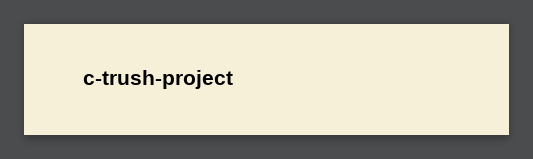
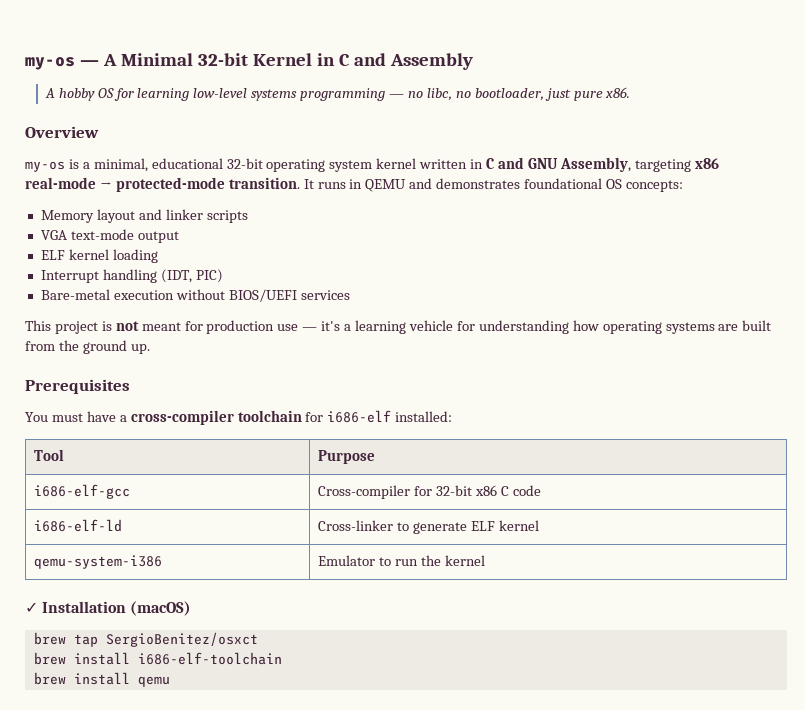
[83,70,233,89] c-trush-project -> [25,53,473,70] [44,87,631,101] [25,126,99,138] [25,157,719,172] [25,177,683,192] [40,209,248,223] [40,229,179,243] [40,249,158,263] [40,269,223,283] [40,289,350,302] [25,320,772,334] [25,340,150,354] [25,379,130,394] [25,410,453,425] [34,449,65,461] [318,450,376,464] [34,484,131,499] [318,485,541,499] [34,519,123,532] [318,520,540,534] [34,555,163,569] [318,555,486,566] [25,601,192,616] [33,632,258,647] [33,652,282,665] [33,672,170,687] my-os — A Minimal 32-bit Kernel in C and Assembly // A hobby OS for learning low-level systems programming — no libc, no bootloader, just pure x86. // Overview // my-os is a minimal, educational 32-bit operating system kernel written in C and GNU Assembly, targeting x86 real-mode → protected-mode transition. It runs in QEMU and demonstrates foundational OS concepts: // Memory layout and linker scripts // VGA text-mode output // ELF kernel loading // Interrupt handling (IDT, PIC) // Bare-metal execution without BIOS/UEFI services // This project is not meant for production use — it's a learning vehicle for understanding how operating systems are built from the ground up. // Prerequisites // You must have a cross-compiler toolchain for i686-elf installed: // Tool | Purpose // i686-elf-gcc | Cross-compiler for 32-bit x86 C code // i686-elf-ld | Cross-linker to generate ELF kernel // qemu-system-i386 | Emulator to run the kernel // ✓ Installation (macOS) // brew tap SergioBenitez/osxct // brew install i686-elf-toolchain // brew install qemu

